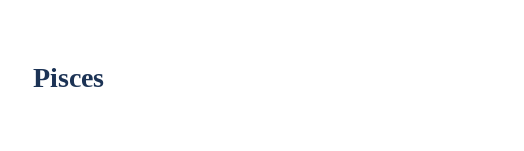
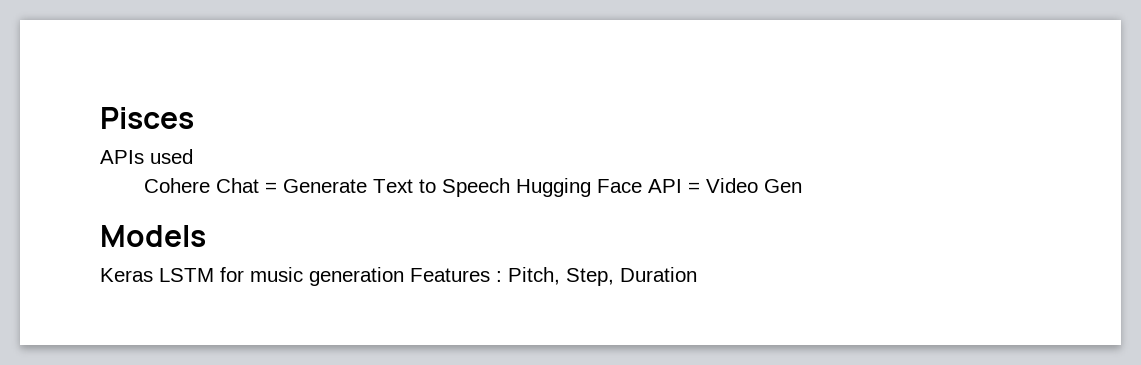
(104, 77) none -> [100,149,193,164] [144,178,803,197] [100,225,206,247] [100,267,697,286] // APIs used // Cohere Chat = Generate Text to Speech Hugging Face API = Video Gen // Models // Keras LSTM for music generation Features : Pitch, Step, Duration

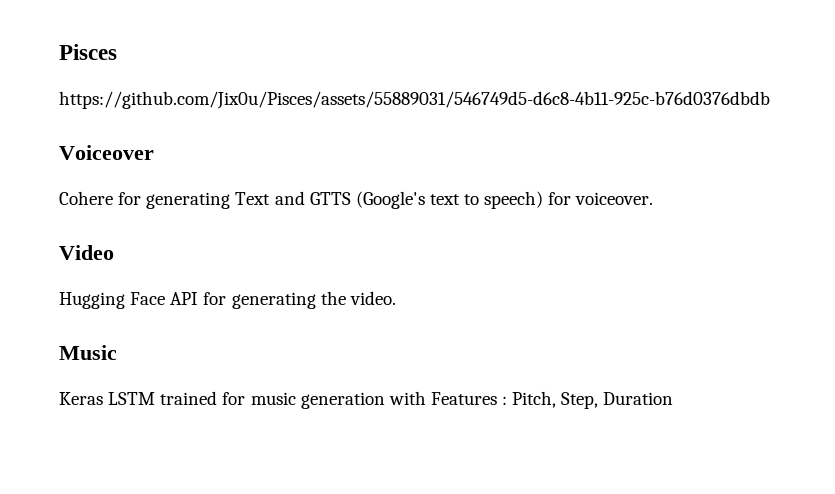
[100,149,193,164] APIs used -> [59,91,770,109] [59,145,154,160] https://github.com/Jix0u/Pisces/assets/55889031/546749d5-d6c8-4b11-925c-b76d0376dbdb // Voiceover
[216,178,803,197] [100,225,206,247] Chat = Generate Text to Speech Hugging Face API = Video Gen // Models -> [118,191,654,209] [59,245,114,260] [59,291,396,309] [59,345,117,360] for generating Text and GTTS (Google's text to speech) for voiceover. // Video // Hugging Face API for generating the video. // Music
(214, 275) none -> [160,391,218,405] trained
(404, 276) none -> [388,391,426,405] with

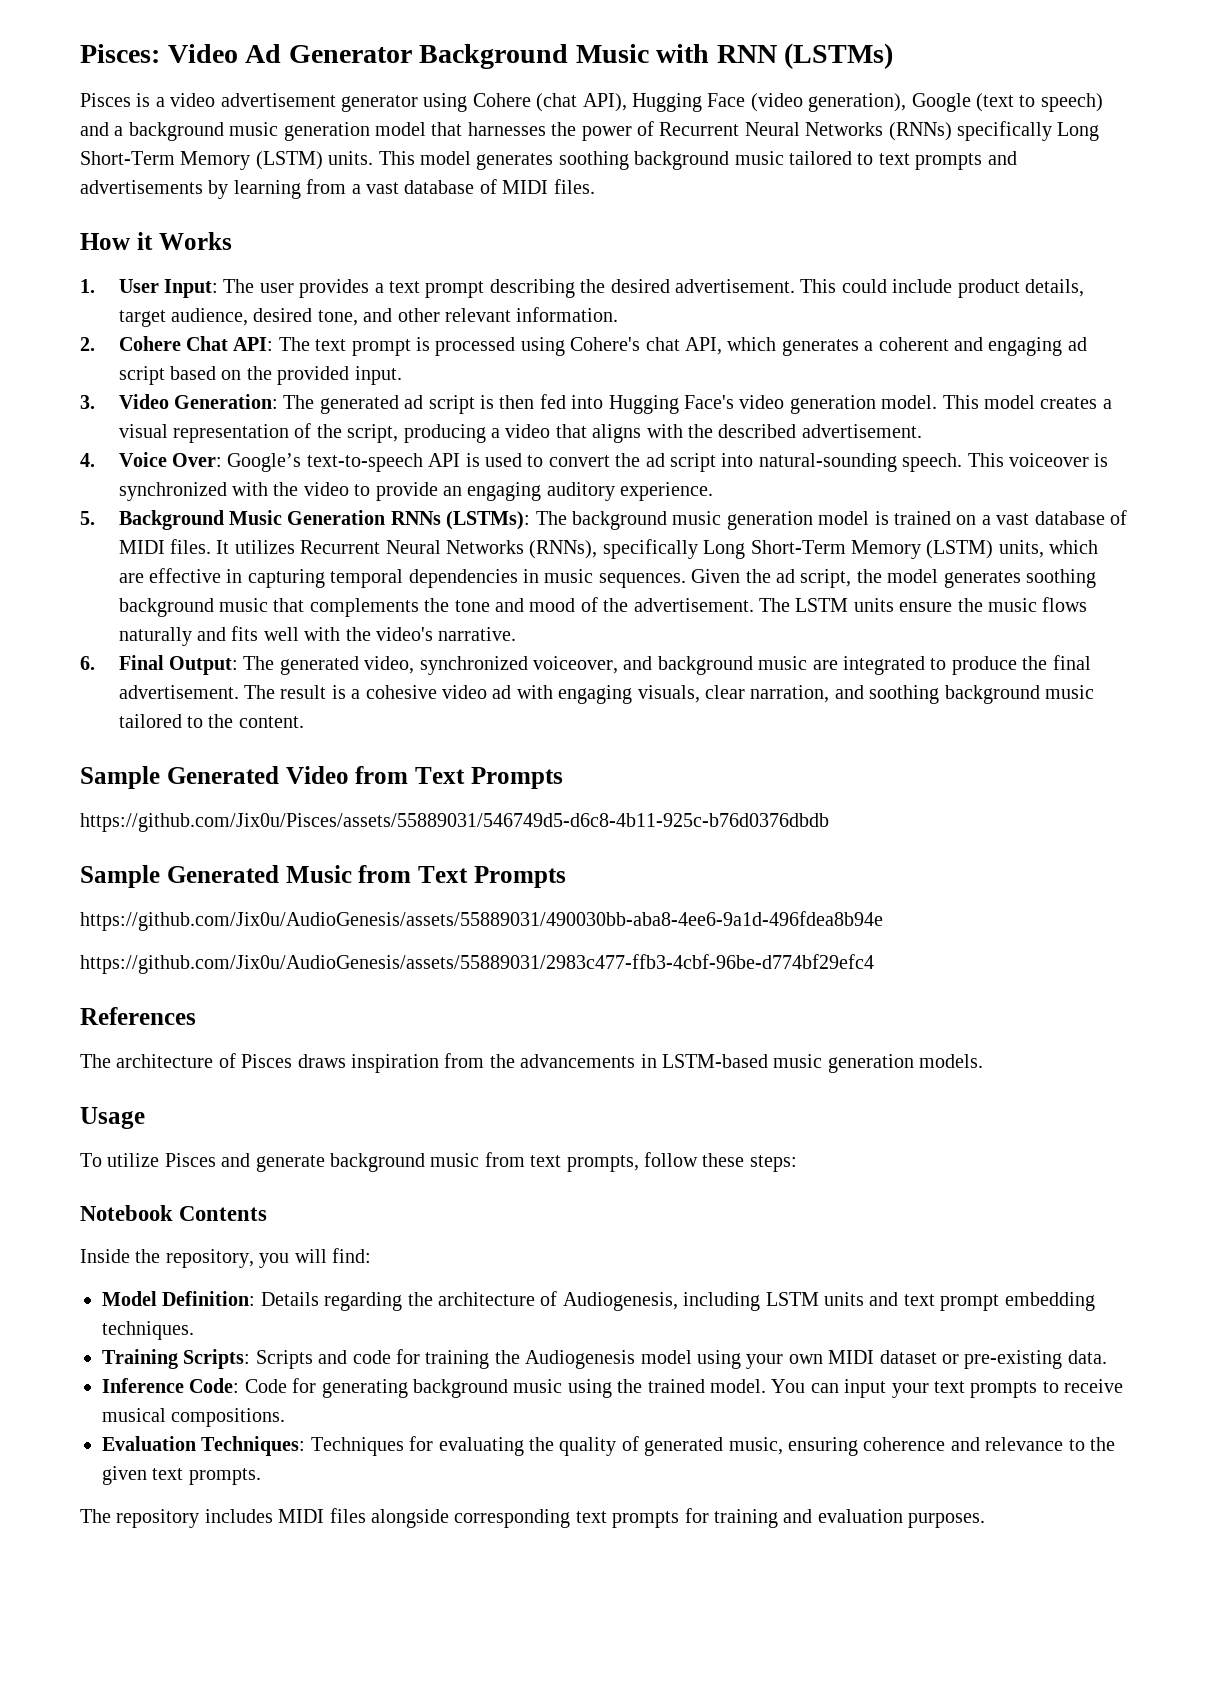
[59,44,117,60] [59,91,770,109] [59,145,154,160] [59,191,654,209] [59,245,114,260] [59,291,396,309] [59,345,117,360] [59,391,674,409] Pisces // https://github.com/Jix0u/Pisces/assets/55889031/546749d5-d6c8-4b11-925c-b76d0376dbdb // Voiceover // Cohere for generating Text and GTTS (Google's text to speech) for voiceover. // Video // Hugging Face API for generating the video. // Music // Keras LSTM trained for music generation with Features : Pitch, Step, Duration -> [80,43,894,69] [80,93,1103,112] [80,121,1100,141] [80,151,1017,170] [80,179,595,199] [80,232,232,250] [80,279,1084,298] [118,307,619,327] [80,336,1087,356] [118,366,402,385] [80,394,1112,414] [118,423,922,443] [80,452,1109,472] [118,482,714,501] [80,510,1127,530] [118,539,1099,559] [118,568,1096,588] [118,597,1088,617] [118,626,517,646] [80,655,1091,675] [118,685,1094,704] [118,714,304,728] [80,766,563,789] [80,813,829,832] [80,865,566,888] [80,911,883,931] [80,954,874,974] [80,1007,196,1025] [80,1053,984,1073] [80,1107,145,1129] [80,1152,797,1172] [80,1205,268,1221] [80,1248,371,1268] [102,1291,1095,1311] [102,1321,194,1340] [102,1349,1107,1369] [102,1378,1124,1398] [102,1408,286,1427] [102,1436,1115,1456] [102,1466,261,1485] [80,1508,986,1528] Pisces: Video Ad Generator Background Music with RNN (LSTMs) // Pisces is a video advertisement generator using Cohere (chat API), Hugging Face (video generation), Google (text to speech) and a background music generation model that harnesses the power of Recurrent Neural Networks (RNNs) specifically Long Short-Term Memory (LSTM) units. This model generates soothing background music tailored to text prompts and advertisements by learning from a vast database of MIDI files. // How it Works // 1. User Input: The user provides a text prompt describing the desired advertisement. This could include product details, target audience, desired tone, and other relevant information. // 2. Cohere Chat API: The text prompt is processed using Cohere's chat API, which generates a coherent and engaging ad script based on the provided input. // 3. Video Generation: The generated ad script is then fed into Hugging Face's video generation model. This model creates a visual representation of the script, producing a video that aligns with the described advertisement. // 4. Voice Over: Google’s text-to-speech API is used to convert the ad script into natural-sounding speech. This voiceover is synchronized with the video to provide an engaging auditory experience. // 5. Background Music Generation RNNs (LSTMs): The background music generation model is trained on a vast database of MIDI files. It utilizes Recurrent Neural Networks (RNNs), specifically Long Short-Term Memory (LSTM) units, which are effective in capturing temporal dependencies in music sequences. Given the ad script, the model generates soothing background music that complements the tone and mood of the advertisement. The LSTM units ensure the music flows naturally and fits well with the video's narrative. // 6. Final Output: The generated video, synchronized voiceover, and background music are integrated to produce the final advertisement. The result is a cohesive video ad with engaging visuals, clear narration, and soothing background music tailored to the content. // Sample Generated Video from Text Prompts // https://github.com/Jix0u/Pisces/assets/55889031/546749d5-d6c8-4b11-925c-b76d0376dbdb // Sample Generated Music from Text Prompts // https://github.com/Jix0u/AudioGenesis/assets/55889031/490030bb-aba8-4ee6-9a1d-496fdea8b94e // https://github.com/Jix0u/AudioGenesis/assets/55889031/2983c477-ffb3-4cbf-96be-d774bf29efc4 // References // The architecture of Pisces draws inspiration from the advancements in LSTM-based music generation models. // Usage // To utilize Pisces and generate background music from text prompts, follow these steps: // Notebook Contents // Inside the repository, you will find: // Model Definition: Details regarding the architecture of Audiogenesis, including LSTM units and text prompt embedding techniques. // Training Scripts: Scripts and code for training the Audiogenesis model using your own MIDI dataset or pre-existing data. // Inference Code: Code for generating background music using the trained model. You can input your text prompts to receive musical compositions. // Evaluation Techniques: Techniques for evaluating the quality of generated music, ensuring coherence and relevance to the given text prompts. // The repository includes MIDI files alongside corresponding text prompts for training and evaluation purposes.

